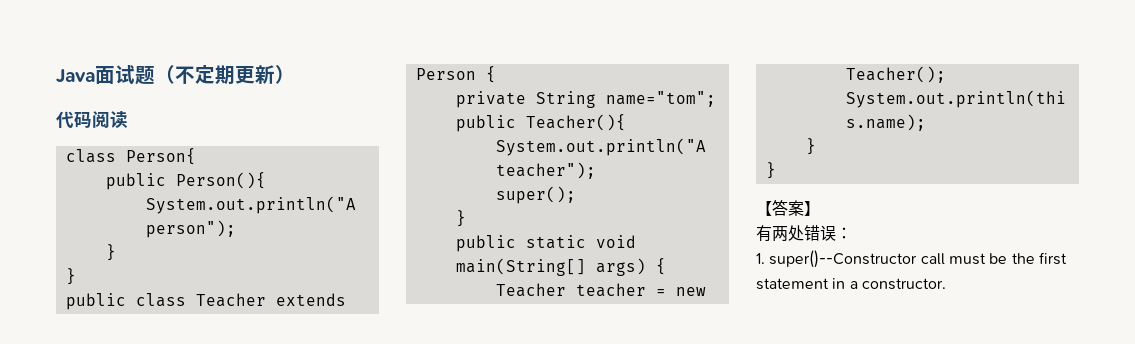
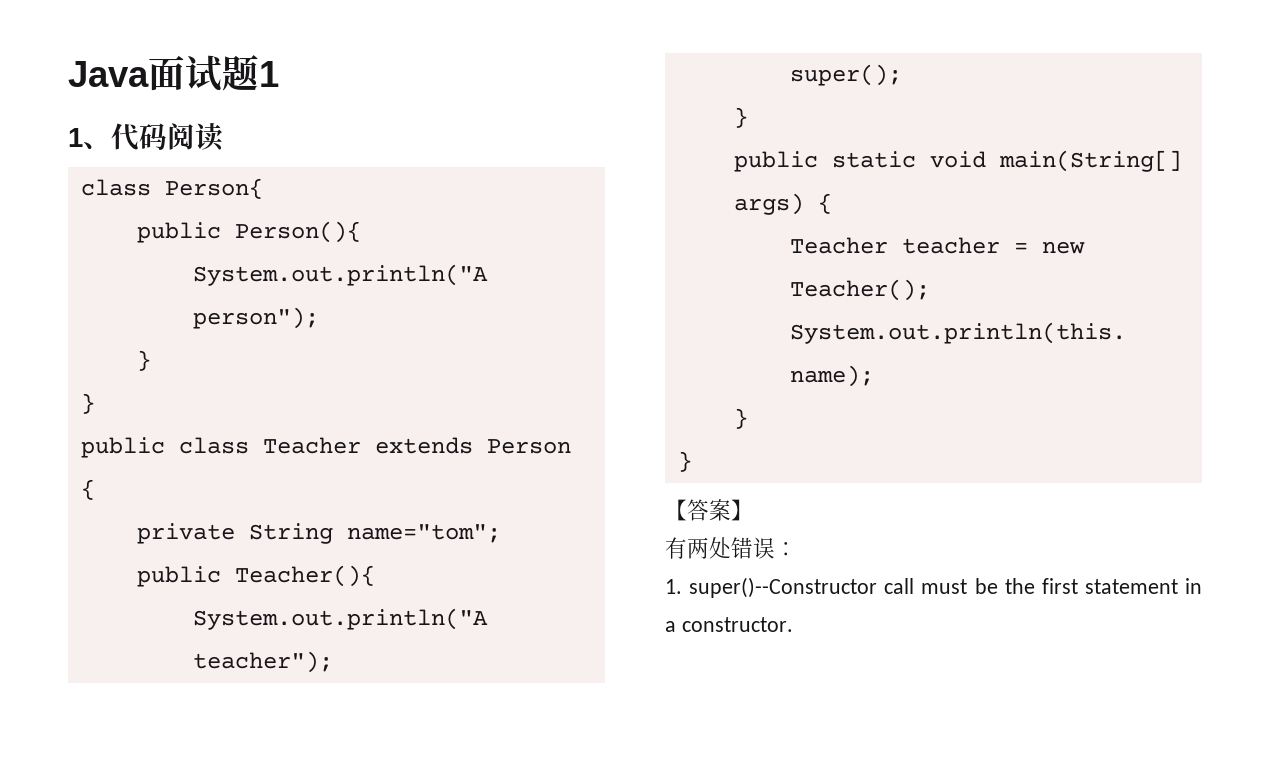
[155,65,295,85] （不定期更新） // -> [259,61,279,87] [68,128,111,150] 1 // 1、

